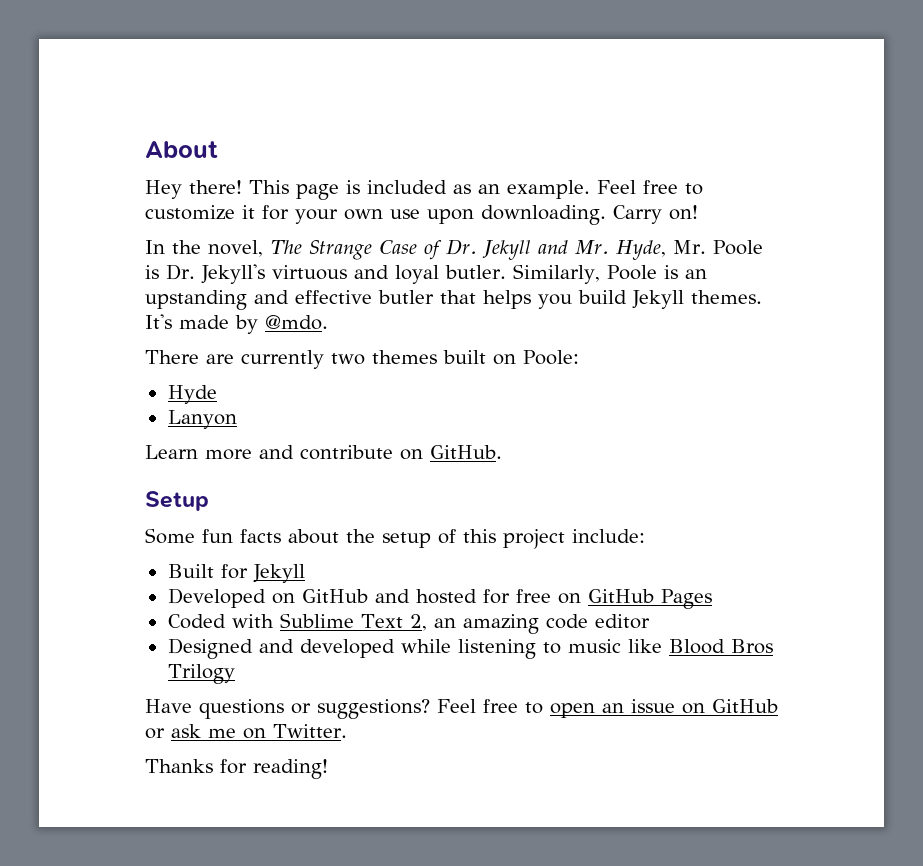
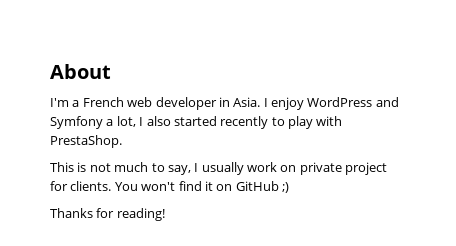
[145,180,703,200] [145,205,698,225] [145,239,763,260] [145,264,707,284] [145,290,762,310] [145,314,328,334] [145,350,579,369] [167,385,217,404] [167,410,237,429] [145,445,502,460] [145,491,209,511] [145,528,645,549] [167,564,305,583] [167,588,712,609] [167,613,650,634] [167,638,773,659] [167,664,235,684] [145,699,778,719] [145,724,347,739] Hey there! This page is included as an example. Feel free to customize it for your own use upon downloading. Carry on! // In the novel, The Strange Case of Dr. Jekyll and Mr. Hyde, Mr. Poole is Dr. Jekyll's virtuous and loyal butler. Similarly, Poole is an upstanding and effective butler that helps you build Jekyll themes. It's made by @mdo. // There are currently two themes built on Poole: // Hyde // Lanyon // Learn more and contribute on GitHub. // Setup // Some fun facts about the setup of this project include: // Built for Jekyll // Developed on GitHub and hosted for free on GitHub Pages // Coded with Sublime Text 2, an amazing code editor // Designed and developed while listening to music like Blood Bros Trilogy // Have questions or suggestions? Feel free to open an issue on GitHub or ask me on Twitter. -> [50,97,399,110] [50,116,343,129] [50,135,122,148] [50,162,388,175] [50,181,289,193] I'm a French web developer in Asia. I enjoy WordPress and Symfony a lot, I also started recently to play with PrestaShop. // This is not much to say, I usually work on private project for clients. You won't find it on GitHub ;)

